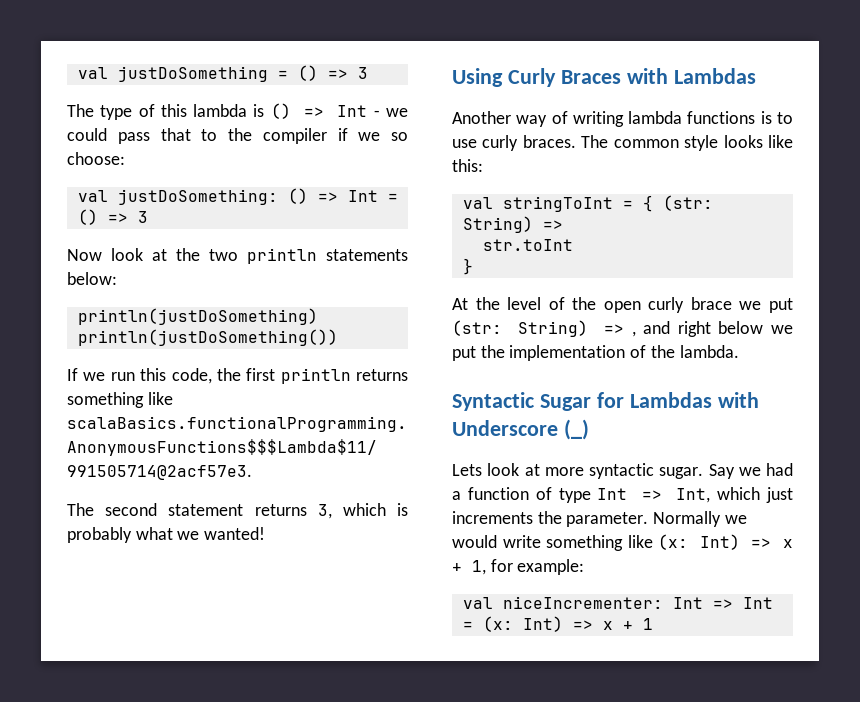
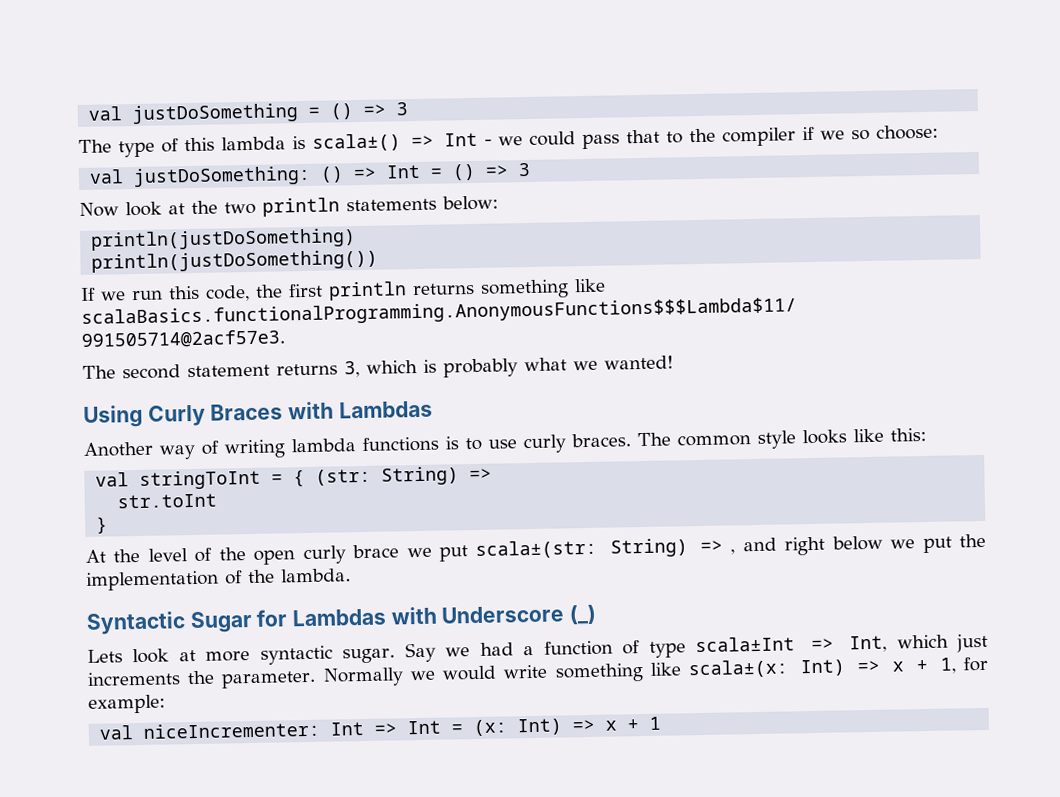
[270,103,291,119] () -> [312,133,401,152] scala±()
[452,320,502,336] (str: -> [475,539,598,559] scala±(str:
[597,488,628,500] Int -> [695,636,796,653] scala±Int
[658,534,689,550] (x: -> [688,659,789,679] scala±(x:

